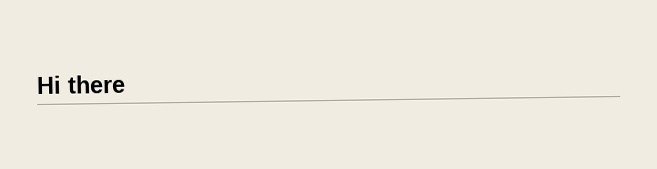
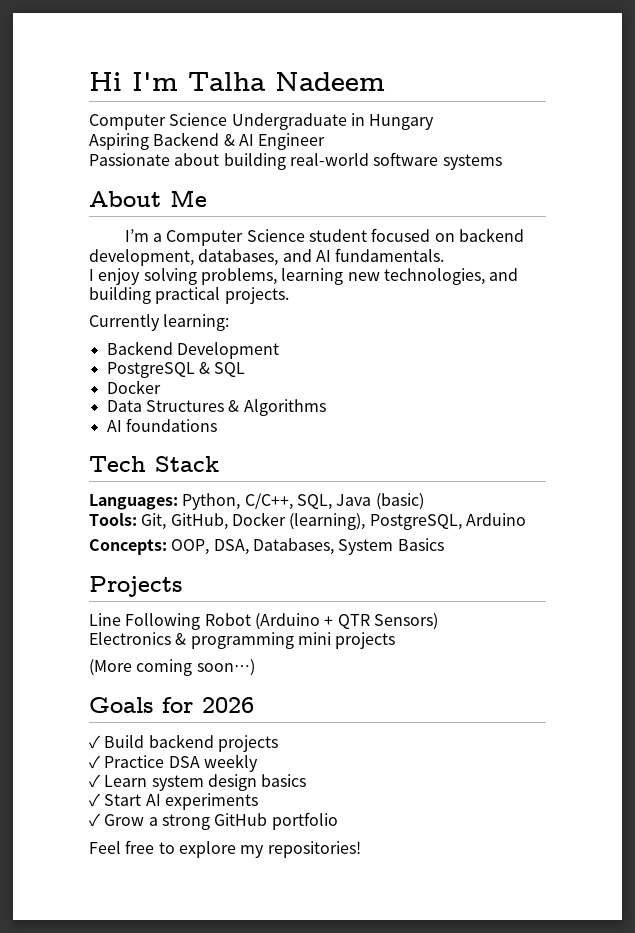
[67,74,126,94] there -> [132,72,385,91] [89,113,435,130] [89,132,326,150] [89,152,502,170] [89,190,207,207] [124,228,524,246] [89,248,445,266] [89,268,519,285] [89,287,289,304] [89,314,230,331] [106,341,279,359] [106,362,246,378] [106,380,161,394] [106,399,326,416] [106,418,217,432] [89,456,219,472] [89,493,424,510] [89,512,526,530] [89,538,444,555] [89,576,182,597] [89,613,438,630] [89,632,396,649] [89,659,255,676] [89,697,254,713] [89,734,278,752] [89,754,258,772] [89,774,307,791] [89,793,258,810] [89,812,338,830] [89,840,361,858] I'm Talha Nadeem // Computer Science Undergraduate in Hungary // Aspiring Backend & AI Engineer // Passionate about building real-world software systems // About Me // I’m a Computer Science student focused on backend development, databases, and AI fundamentals. // I enjoy solving problems, learning new technologies, and building practical projects. // Currently learning: // Backend Development // PostgreSQL & SQL // Docker // Data Structures & Algorithms // AI foundations // Tech Stack // Languages: Python, C/C++, SQL, Java (basic) // Tools: Git, GitHub, Docker (learning), PostgreSQL, Arduino // Concepts: OOP, DSA, Databases, System Basics // Projects // Line Following Robot (Arduino + QTR Sensors) // Electronics & programming mini projects // (More coming soon…) // Goals for 2026 // ✓ Build backend projects // ✓ Practice DSA weekly // ✓ Learn system design basics // ✓ Start AI experiments // ✓ Grow a strong GitHub portfolio // Feel free to explore my repositories!

